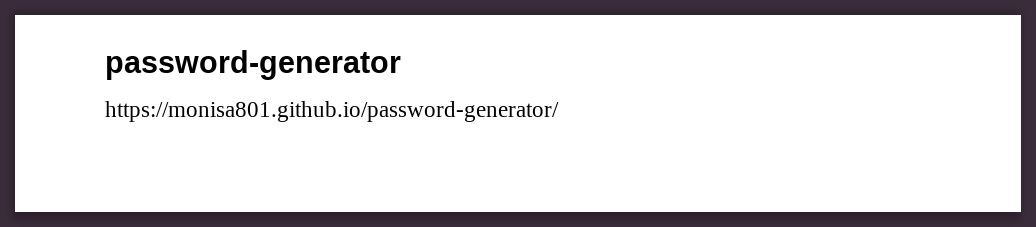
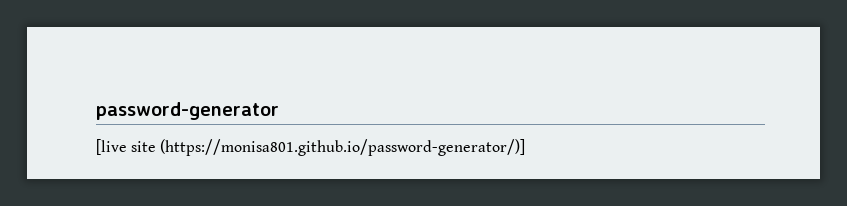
[105,101,559,122] https://monisa801.github.io/password-generator/ -> [96,139,526,156] [live site (https://monisa801.github.io/password-generator/)]

